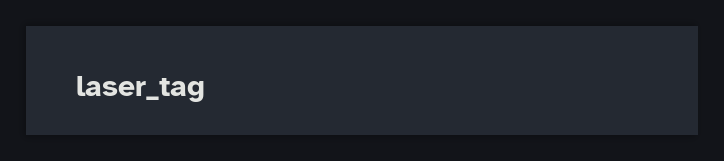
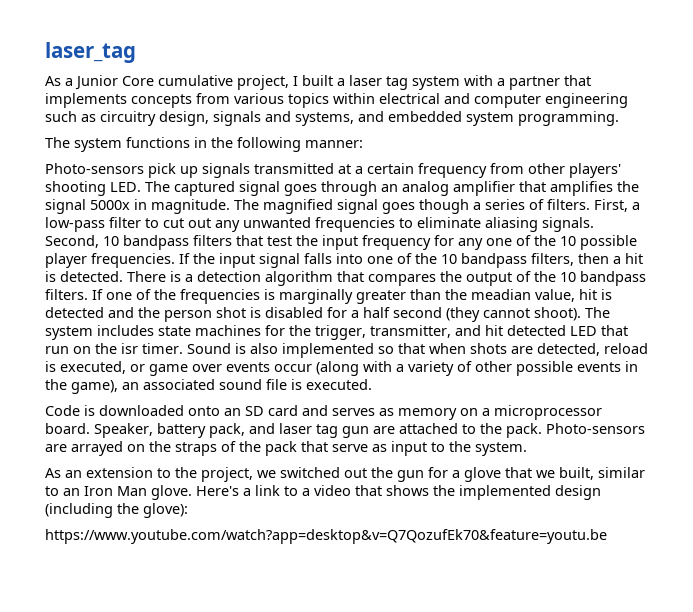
(205, 89) none -> [45,75,591,90] [45,93,628,108] [45,111,619,126] [45,137,363,152] [45,163,621,178] [45,181,639,196] [45,199,640,214] [45,217,594,232] [45,235,637,250] [45,253,643,268] [45,271,646,286] [45,289,612,304] [45,307,610,322] [45,325,628,340] [45,343,648,358] [45,361,638,376] [45,379,372,394] [45,405,602,420] [45,423,645,438] [45,441,527,456] [45,467,645,482] [45,485,601,500] [45,503,188,518] [45,529,607,544] // As a Junior Core cumulative project, I built a laser tag system with a partner that implements concepts from various topics within electrical and computer engineering such as circuitry design, signals and systems, and embedded system programming. // The system functions in the following manner: // Photo-sensors pick up signals transmitted at a certain frequency from other players' shooting LED. The captured signal goes through an analog amplifier that amplifies the signal 5000x in magnitude. The magnified signal goes though a series of filters. First, a low-pass filter to cut out any unwanted frequencies to eliminate aliasing signals. Second, 10 bandpass filters that test the input frequency for any one of the 10 possible player frequencies. If the input signal falls into one of the 10 bandpass filters, then a hit is detected. There is a detection algorithm that compares the output of the 10 bandpass filters. If one of the frequencies is marginally greater than the meadian value, hit is detected and the person shot is disabled for a half second (they cannot shoot). The system includes state machines for the trigger, transmitter, and hit detected LED that run on the isr timer. Sound is also implemented so that when shots are detected, reload is executed, or game over events occur (along with a variety of other possible events in the game), an associated sound file is executed. // Code is downloaded onto an SD card and serves as memory on a microprocessor board. Speaker, battery pack, and laser tag gun are attached to the pack. Photo-sensors are arrayed on the straps of the pack that serve as input to the system. // As an extension to the project, we switched out the gun for a glove that we built, similar to an Iron Man glove. Here's a link to a video that shows the implemented design (including the glove): // https://www.youtube.com/watch?app=desktop&v=Q7QozufEk70&feature=youtu.be

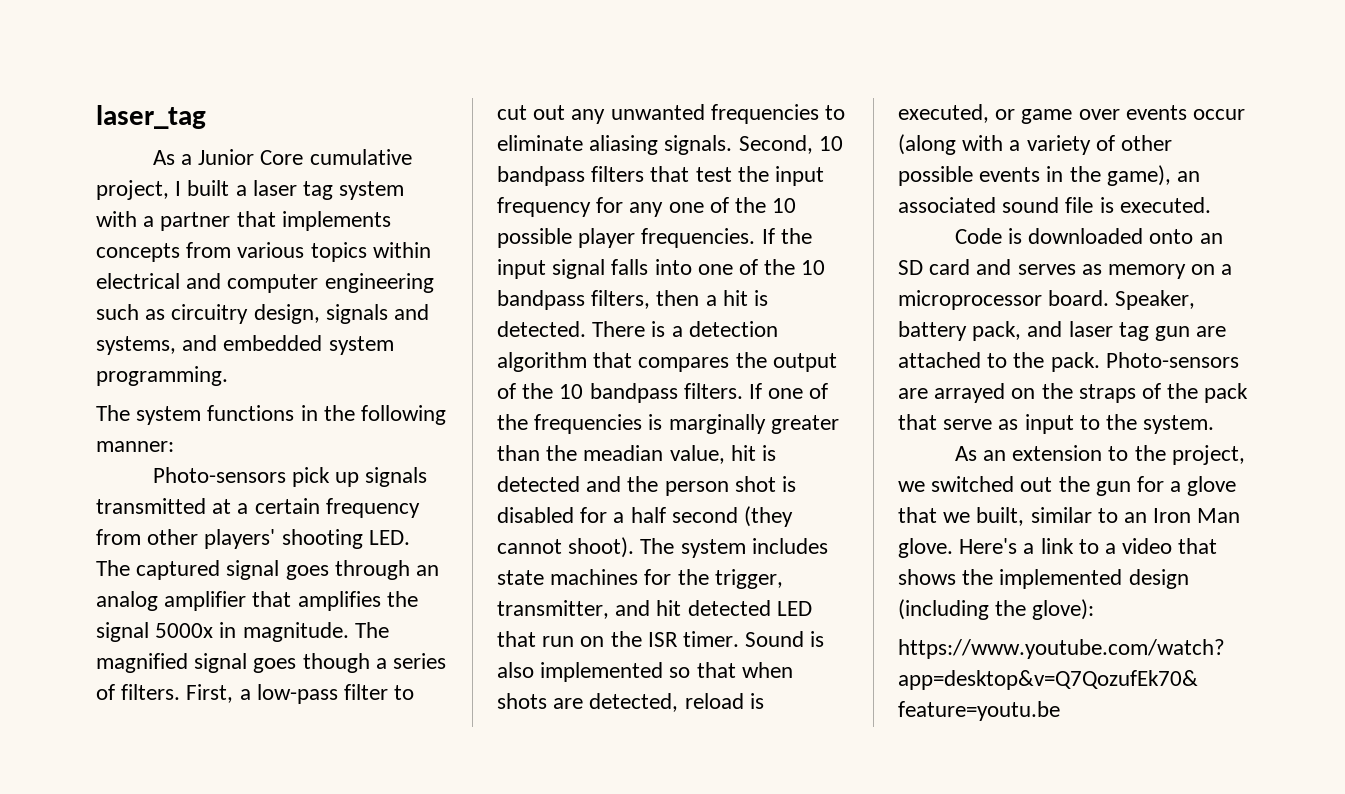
[121,343,138,354] isr -> [647,632,678,647] ISR

